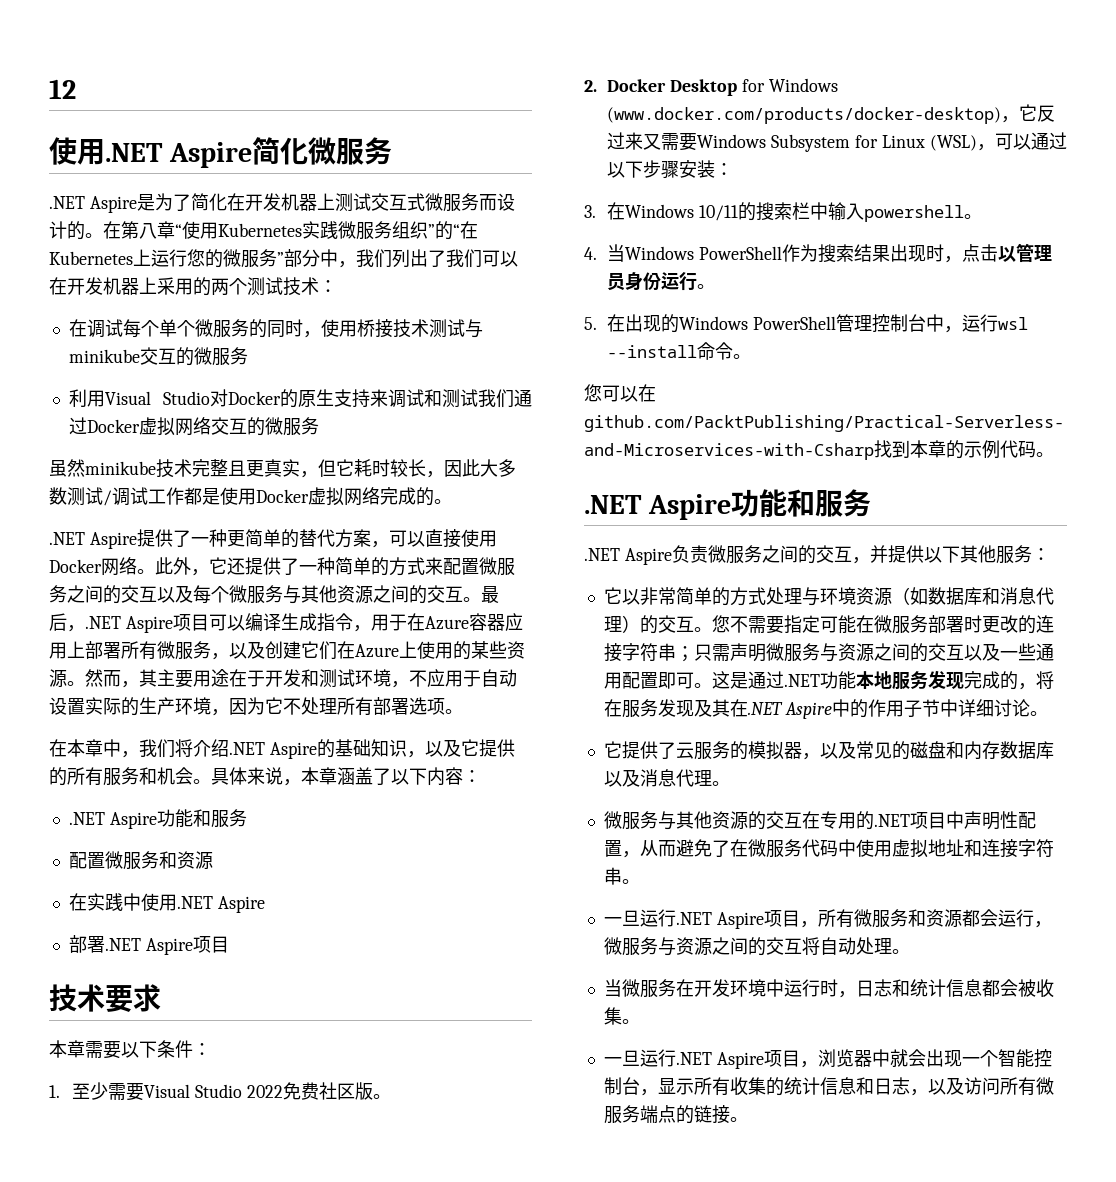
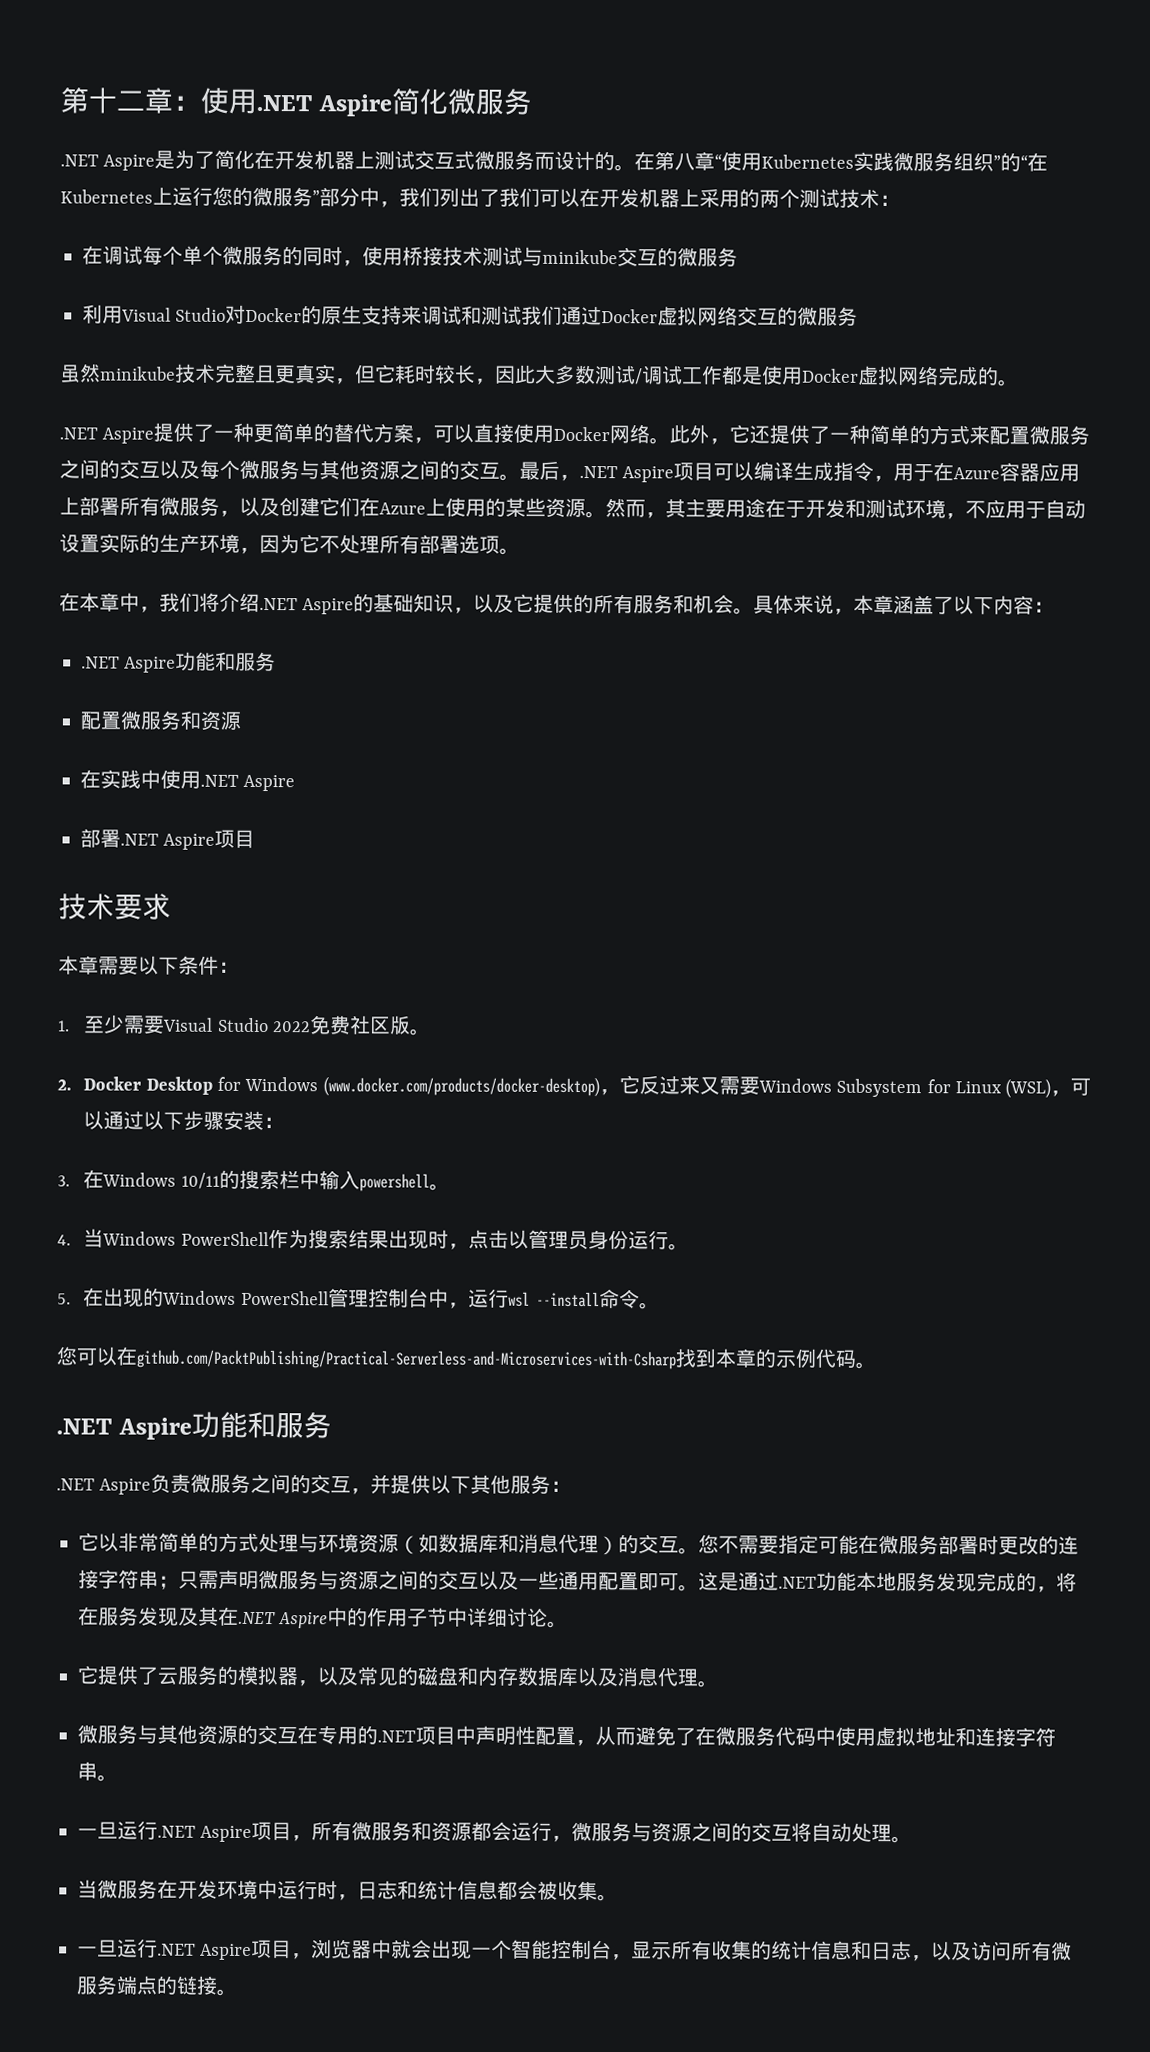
[49,79,76,99] 12 // -> [60,87,201,114] 第十二章：

